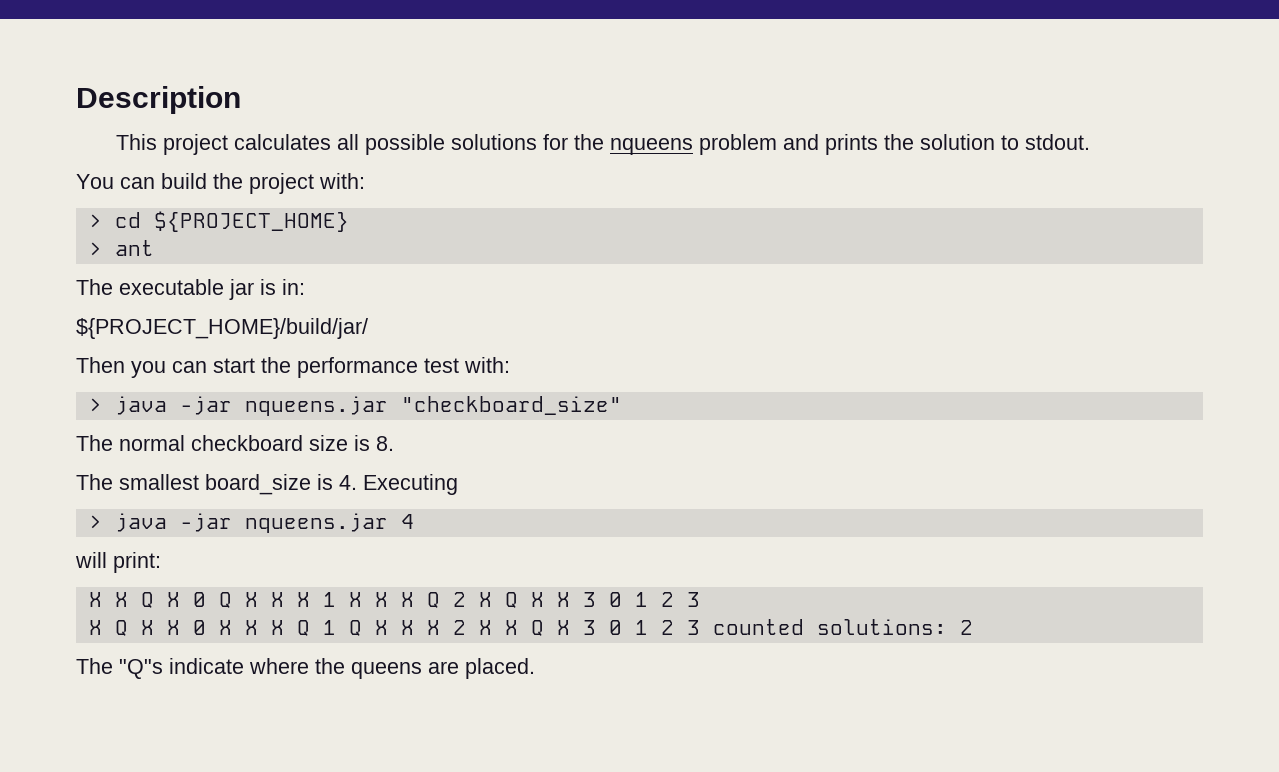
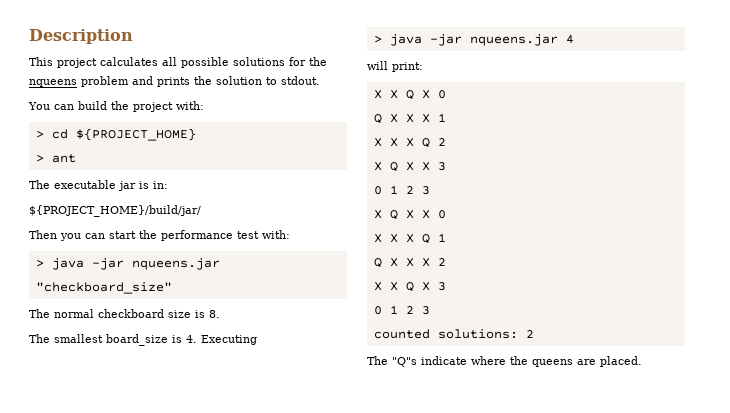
(206, 599) none -> (446, 94) //
(336, 599) none -> (446, 117) //
(466, 599) none -> (446, 142) //
(596, 599) none -> (446, 166) //
(206, 627) none -> (446, 214) //
(336, 627) none -> (446, 237) //
(466, 627) none -> (446, 262) //
[608,620,700,635] 0 1 2 3 -> [373,305,430,315] // 0 1 2 3 //

